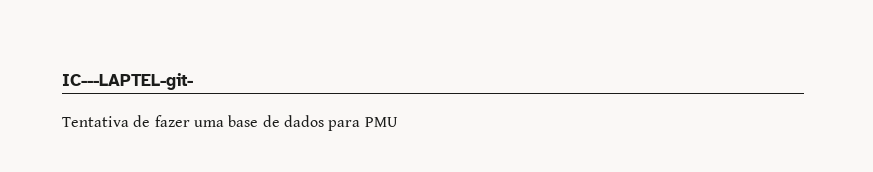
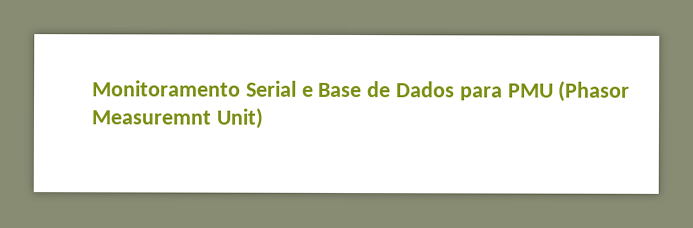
[62,73,193,90] [62,115,398,131] IC---LAPTEL-git- // Tentativa de fazer uma base de dados para PMU -> [92,80,631,102] [91,107,264,129] Monitoramento Serial e Base de Dados para PMU (Phasor Measuremnt Unit)

